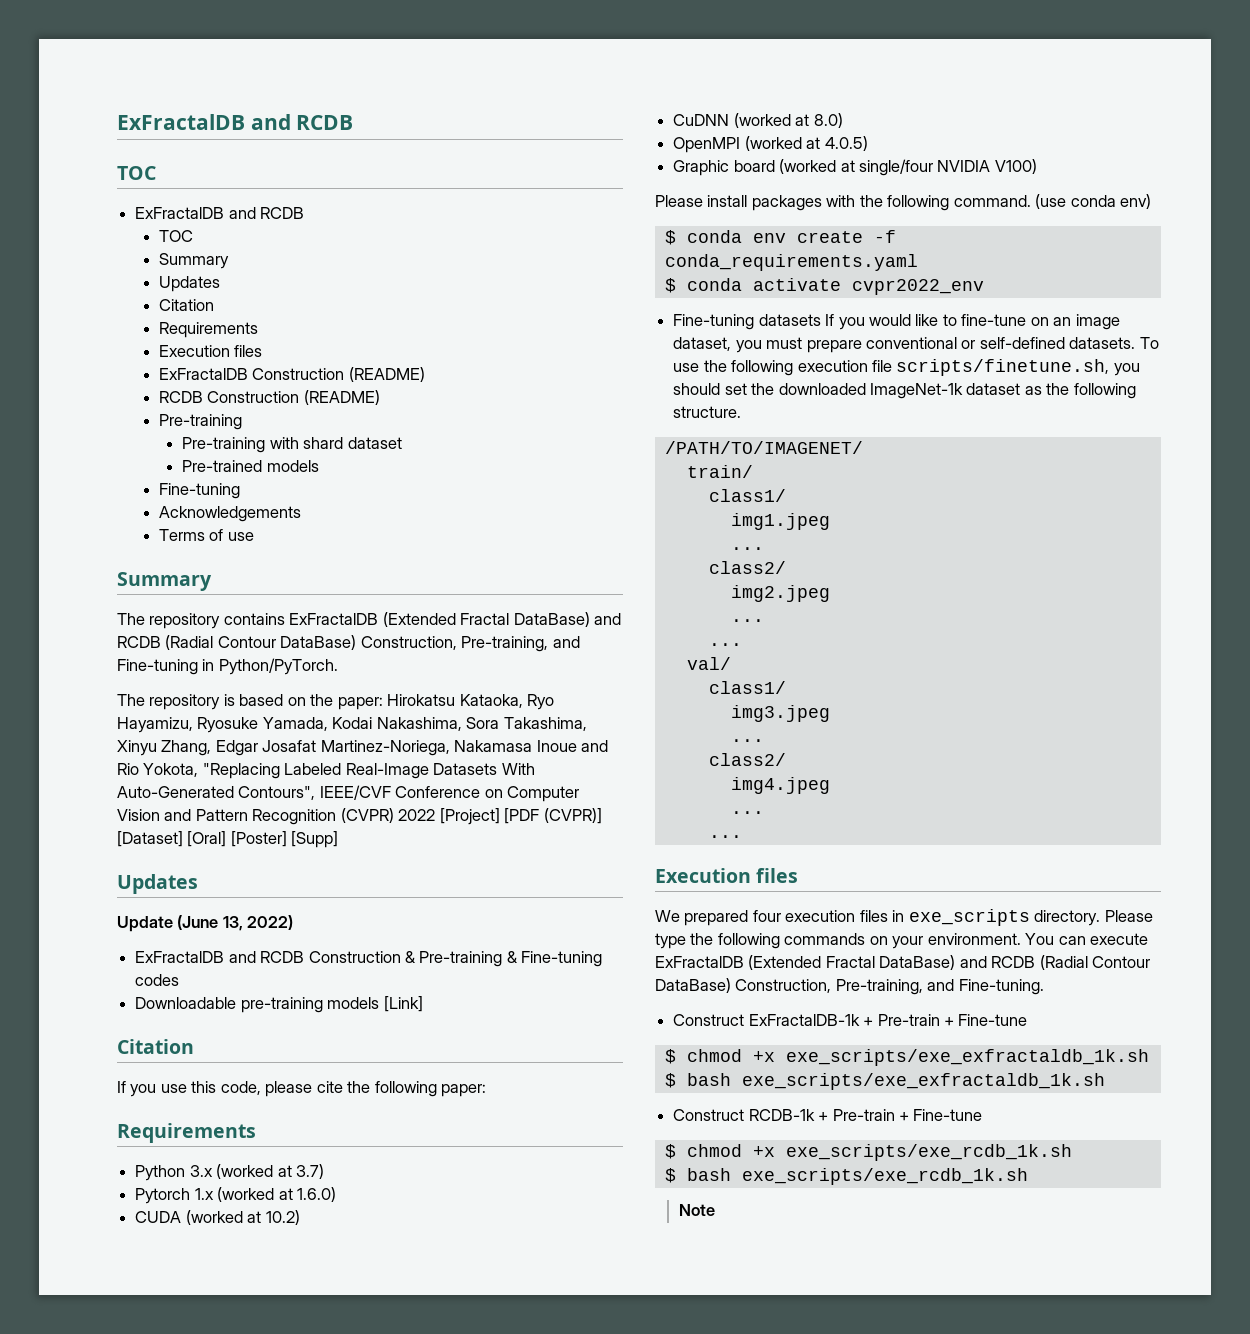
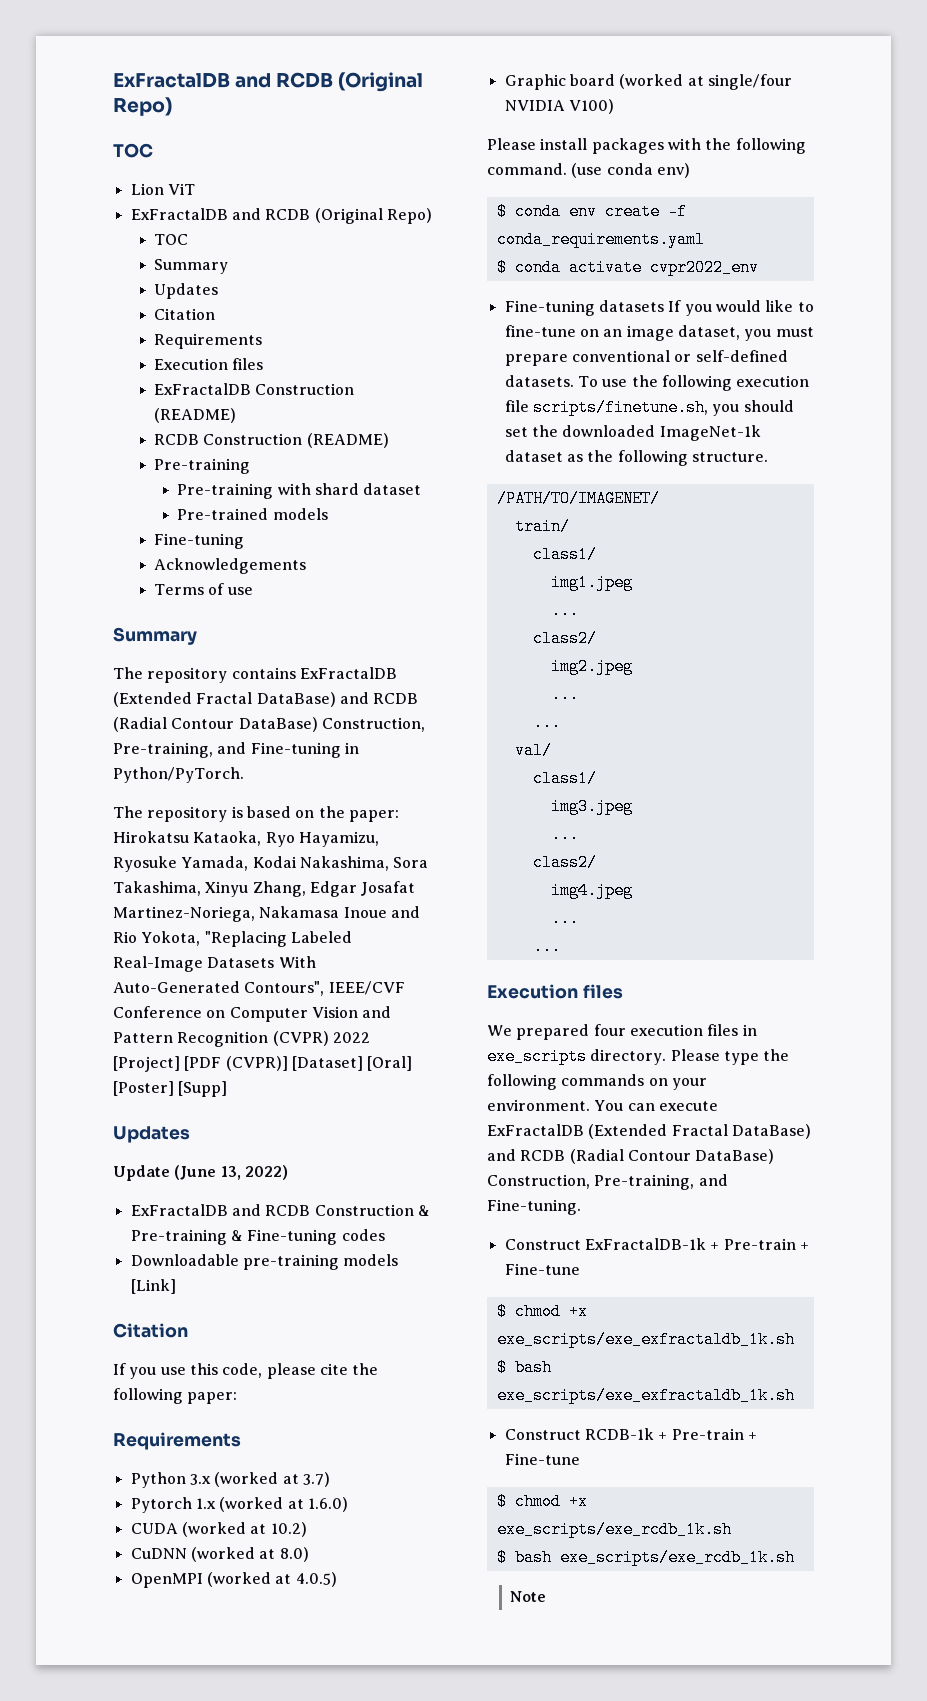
[117,114,354,130] [117,166,156,180] [135,207,305,219] ExFractalDB and RCDB // TOC // ExFractalDB and RCDB -> [113,72,424,92] [113,97,172,116] [113,143,153,158] [130,183,195,195] [130,208,432,224] ExFractalDB and RCDB (Original Repo) // TOC // Lion ViT // ExFractalDB and RCDB (Original Repo)

